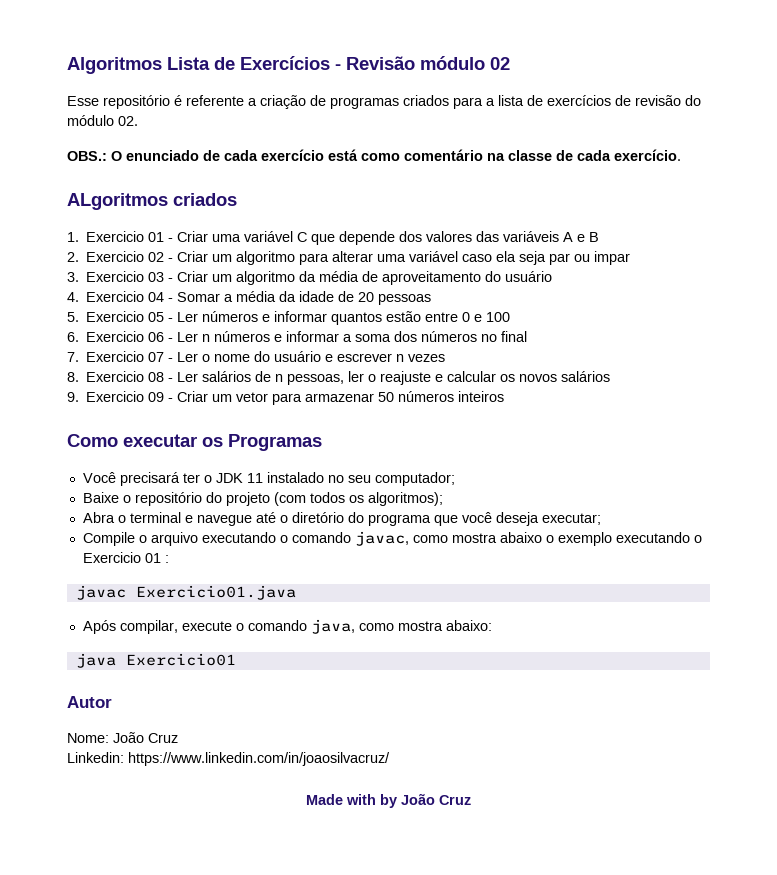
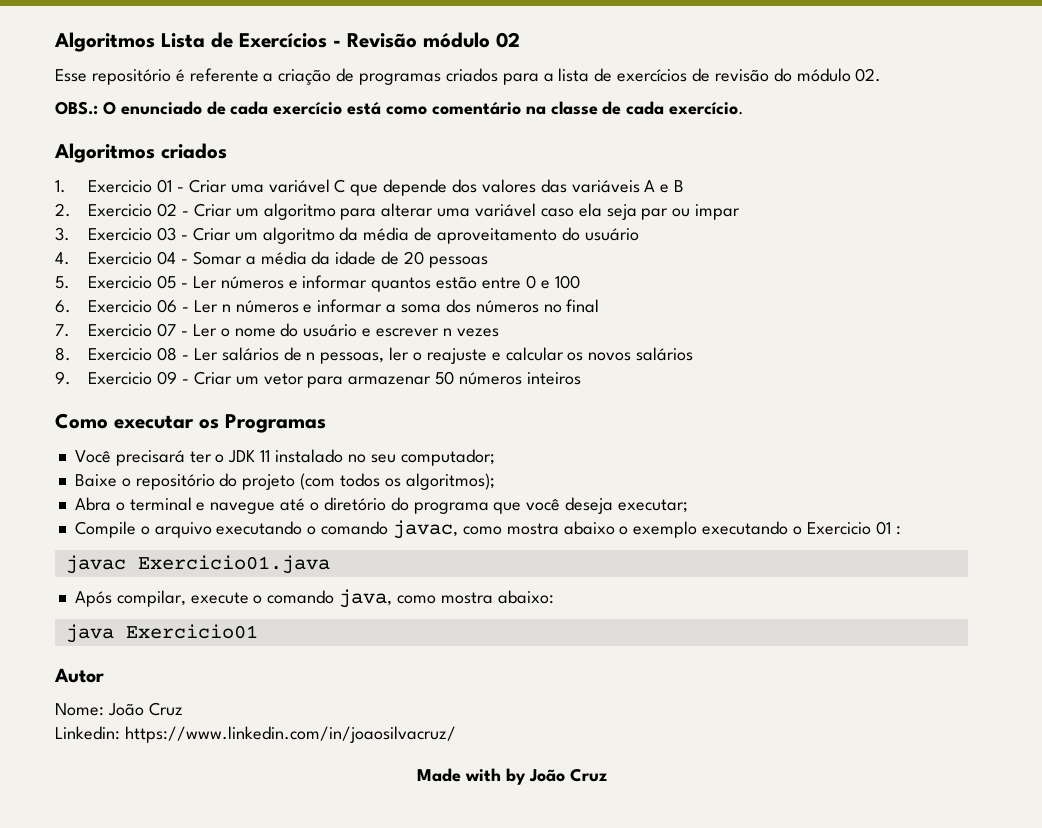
[67,193,168,210] ALgoritmos -> [54,143,155,163] Algoritmos

